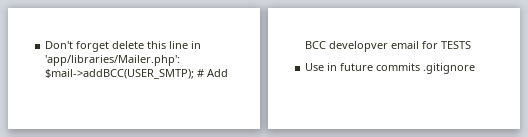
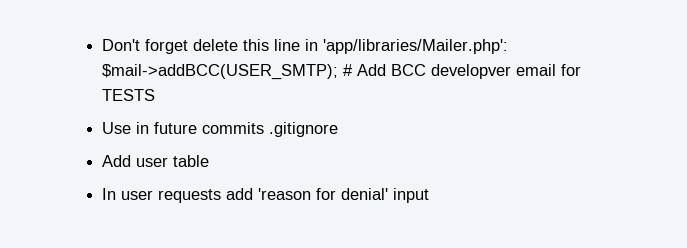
(476, 68) none -> [102,155,210,167] [102,188,430,203] // Add user table // In user requests add 'reason for denial' input

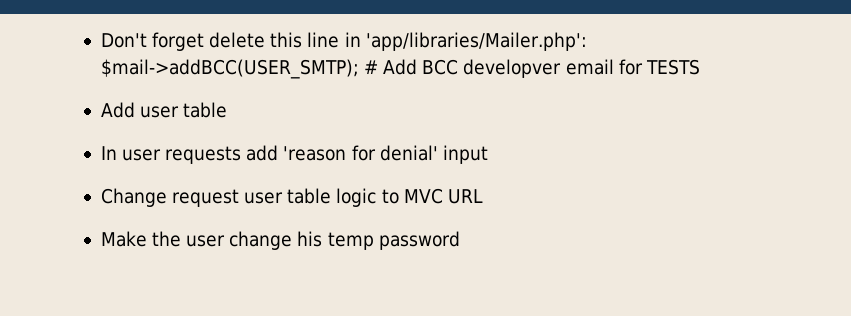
[102,122,339,137] // Use in future commits .gitignore -> (700, 67) none
(430, 195) none -> [100,188,483,207] [100,231,460,250] // Change request user table logic to MVC URL // Make the user change his temp password

